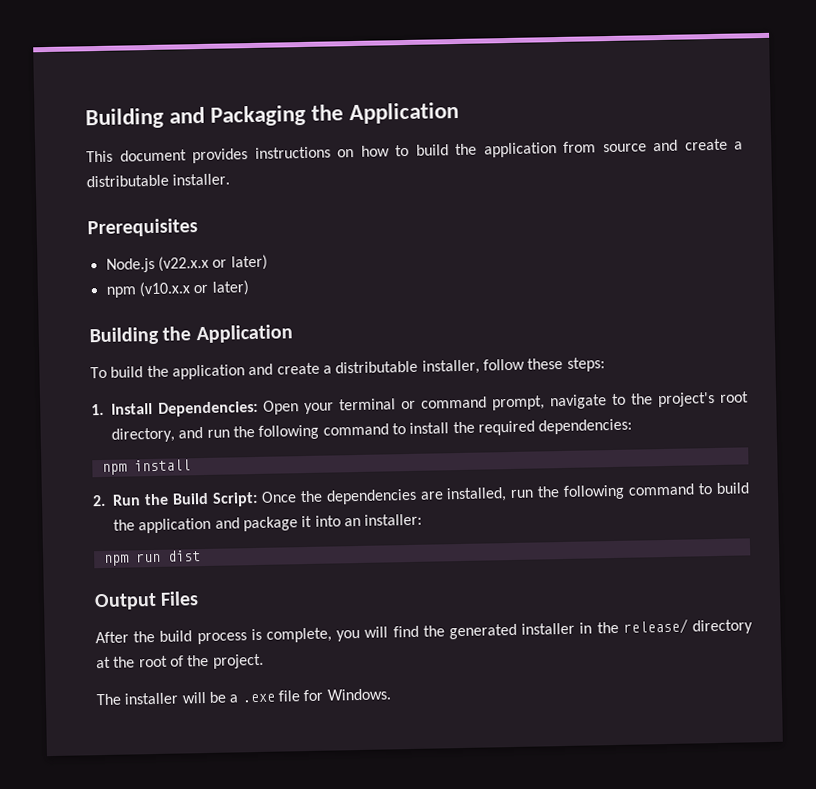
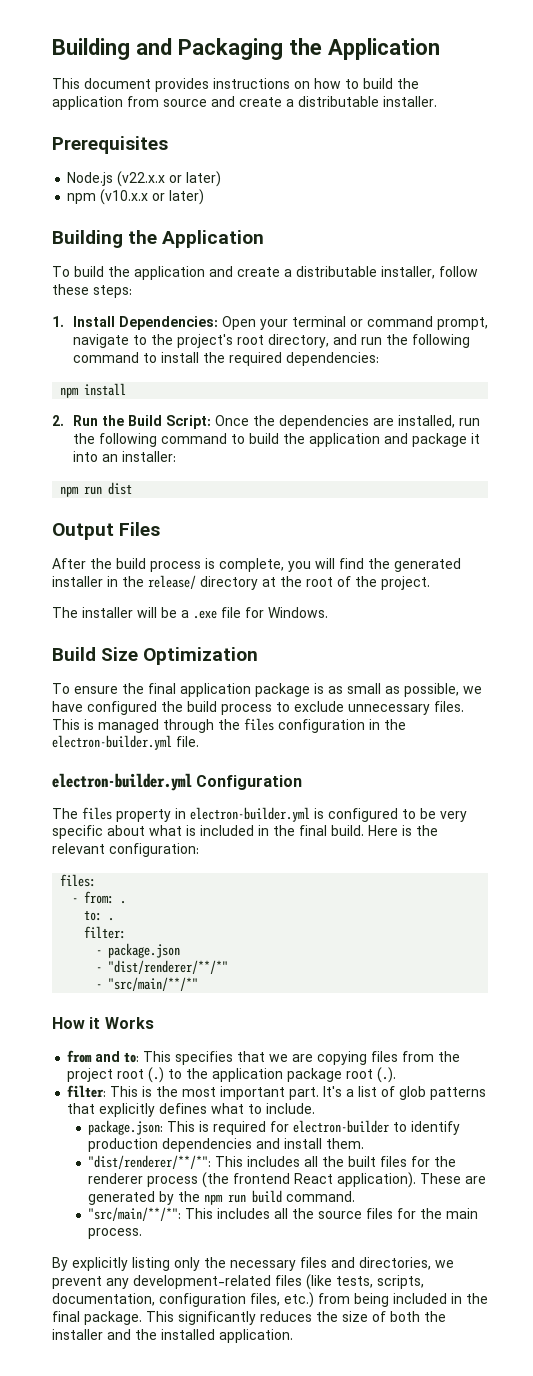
(391, 694) none -> [52,647,259,665] [52,683,482,697] [52,701,464,715] [52,718,406,733] [52,735,199,750] [52,773,303,791] [52,807,467,822] [52,825,438,839] [52,843,199,857] [60,874,97,887] [72,891,127,904] [84,910,115,921] [84,926,127,939] [96,943,181,958] [96,960,229,974] [96,977,199,991] [52,1017,154,1029] [67,1050,461,1065] [67,1067,397,1083] [67,1085,487,1100] [67,1103,316,1117] [88,1120,461,1135] [88,1138,365,1152] [88,1155,457,1169] [88,1172,487,1188] [88,1190,356,1205] [88,1207,479,1221] [88,1228,143,1239] [52,1257,454,1271] [52,1274,424,1290] [52,1292,488,1308] [52,1311,446,1325] [52,1329,293,1343] // Build Size Optimization // To ensure the final application package is as small as possible, we have configured the build process to exclude unnecessary files. This is managed through the files configuration in the electron-builder.yml file. // electron-builder.yml Configuration // The files property in electron-builder.yml is configured to be very specific about what is included in the final build. Here is the relevant configuration: // files: // - from: . // to: . // filter: // - package.json // - "dist/renderer/**/*" // - "src/main/**/*" // How it Works // from and to: This specifies that we are copying files from the project root (.) to the application package root (.). // filter: This is the most important part. It's a list of glob patterns that explicitly defines what to include. // package.json: This is required for electron-builder to identify production dependencies and install them. // "dist/renderer/**/*": This includes all the built files for the renderer process (the frontend React application). These are generated by the npm run build command. // "src/main/**/*": This includes all the source files for the main process. // By explicitly listing only the necessary files and directories, we prevent any development-related files (like tests, scripts, documentation, configuration files, etc.) from being included in the final package. This significantly reduces the size of both the installer and the installed application.

